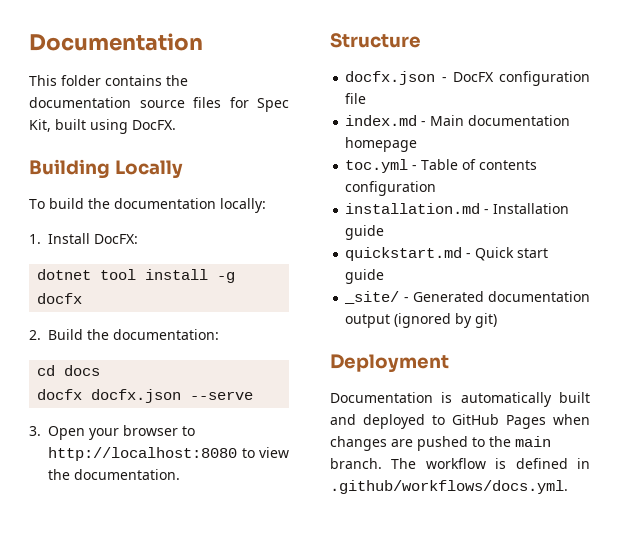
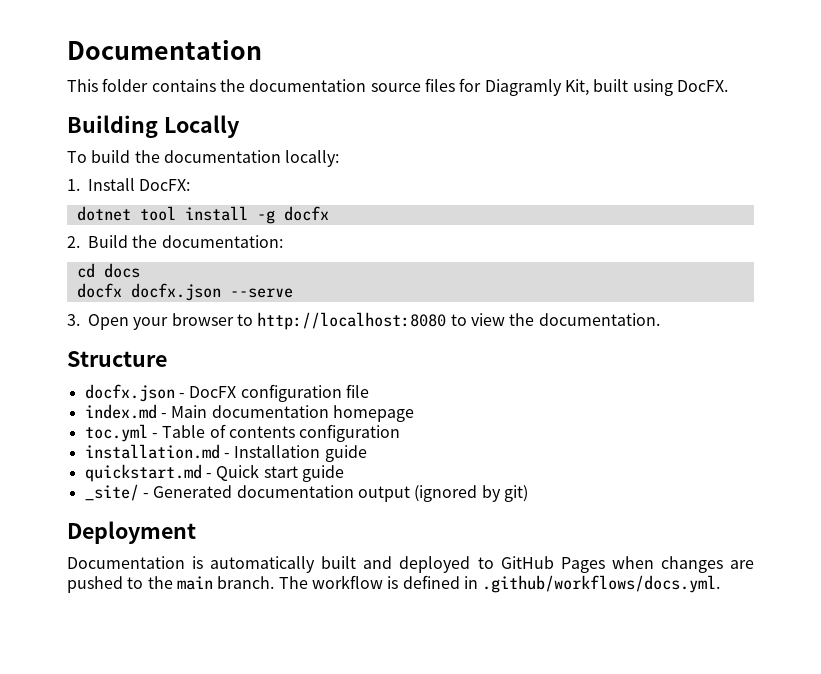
[257,98,289,112] Spec -> [484,79,562,96] Diagramly

